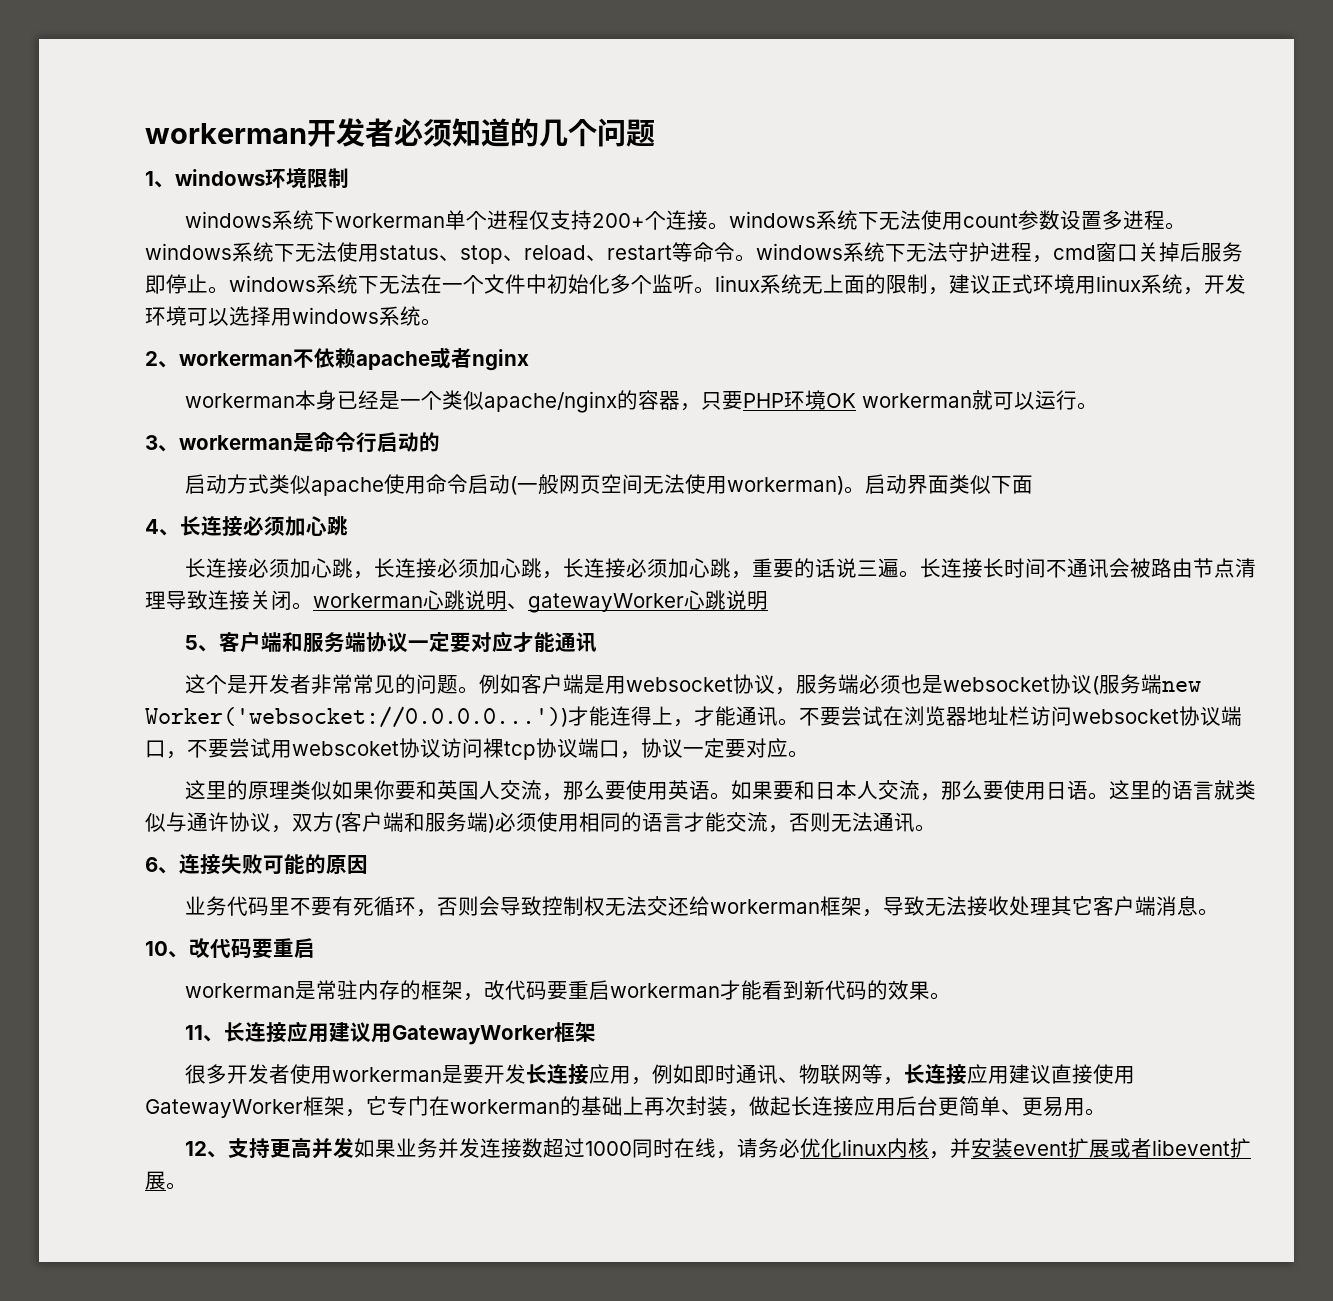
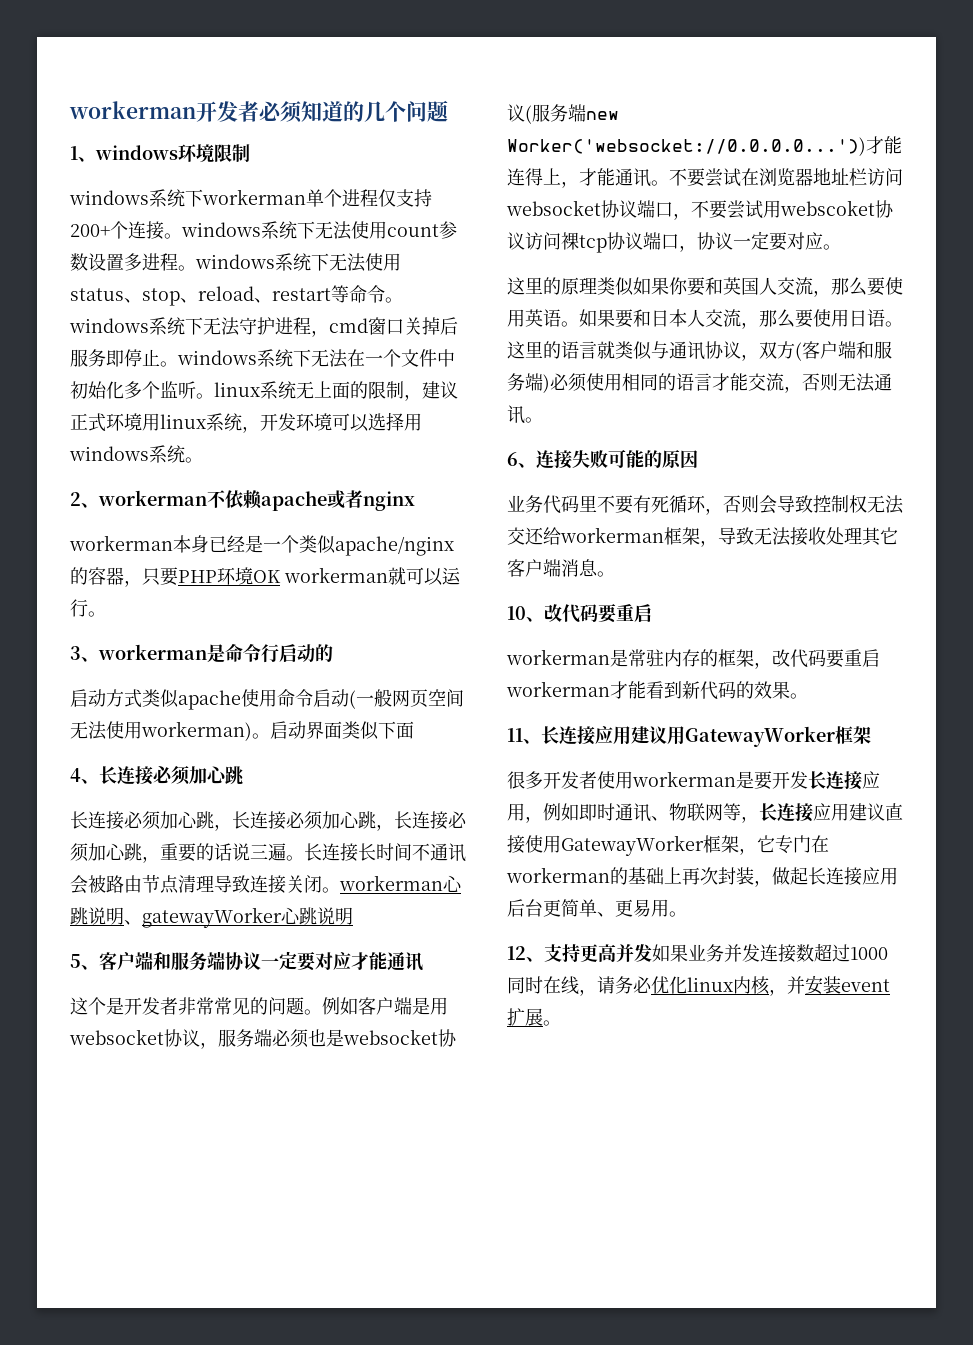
[208,812,229,832] 许 -> [687,341,705,360] 讯
[1110,1138,1252,1158] [145,1171,166,1190] 或者libevent扩展 -> (543, 1017) none

